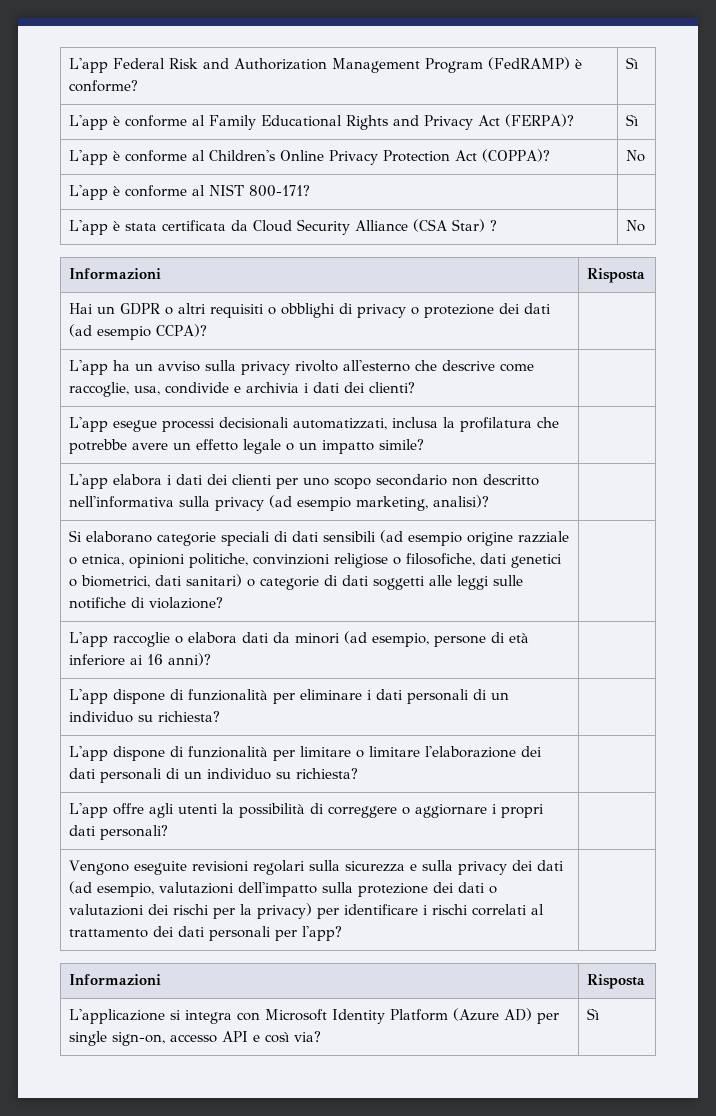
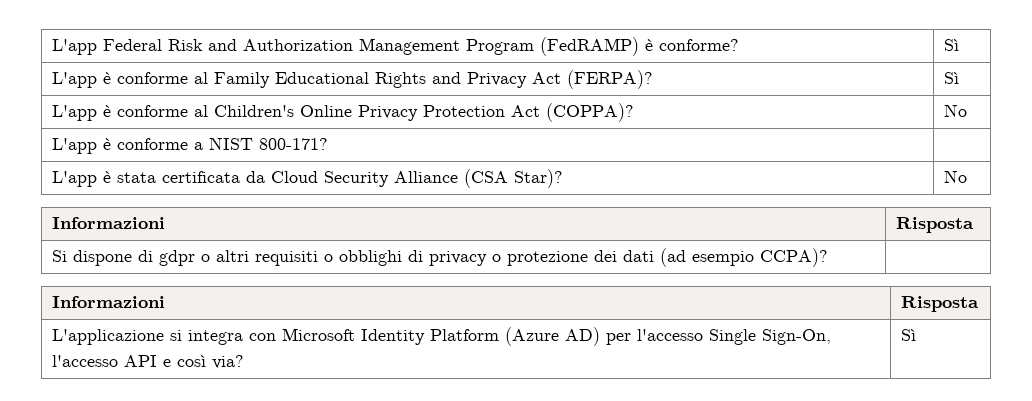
[191,185,205,196] al -> [193,142,203,150] a
[451,219,497,232] Star) ? -> [513,169,563,188] Star)?
[68,303,160,315] Hai un GDPR -> [51,250,195,266] Si dispone di gdpr
[68,360,534,375] [68,382,415,397] [68,417,559,432] [68,439,424,454] [68,474,539,489] [68,495,489,511] [68,530,569,546] [68,553,562,568] [68,574,523,590] [68,597,223,609] [68,631,529,647] [68,653,211,666] [68,689,509,704] [68,711,220,723] [68,746,542,761] [68,768,358,783] [68,803,544,818] [68,825,168,840] [68,860,564,875] [68,881,497,897] [68,903,544,919] [68,926,342,941] // L'app ha un avviso sulla privacy rivolto all'esterno che descrive come raccoglie, usa, condivide e archivia i dati dei clienti? | // L'app esegue processi decisionali automatizzati, inclusa la profilatura che potrebbe avere un effetto legale o un impatto simile? | // L'app elabora i dati dei clienti per uno scopo secondario non descritto nell'informativa sulla privacy (ad esempio marketing, analisi)? | // Si elaborano categorie speciali di dati sensibili (ad esempio origine razziale o etnica, opinioni politiche, convinzioni religiose o filosofiche, dati genetici o biometrici, dati sanitari) o categorie di dati soggetti alle leggi sulle notifiche di violazione? | // L'app raccoglie o elabora dati da minori (ad esempio, persone di età inferiore ai 16 anni)? | // L'app dispone di funzionalità per eliminare i dati personali di un individuo su richiesta? | // L'app dispone di funzionalità per limitare o limitare l'elaborazione dei dati personali di un individuo su richiesta? | // L'app offre agli utenti la possibilità di correggere o aggiornare i propri dati personali? | // Vengono eseguite revisioni regolari sulla sicurezza e sulla privacy dei dati (ad esempio, valutazioni dell'impatto sulla protezione dei dati o valutazioni dei rischi per la privacy) per identificare i rischi correlati al trattamento dei dati personali per l'app? | -> (828, 257) none
[68,1031,217,1046] single sign-on, accesso -> [636,329,831,345] [51,355,118,367] l'accesso Single Sign-On, l'accesso

